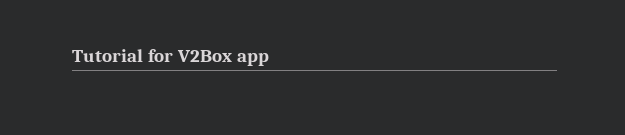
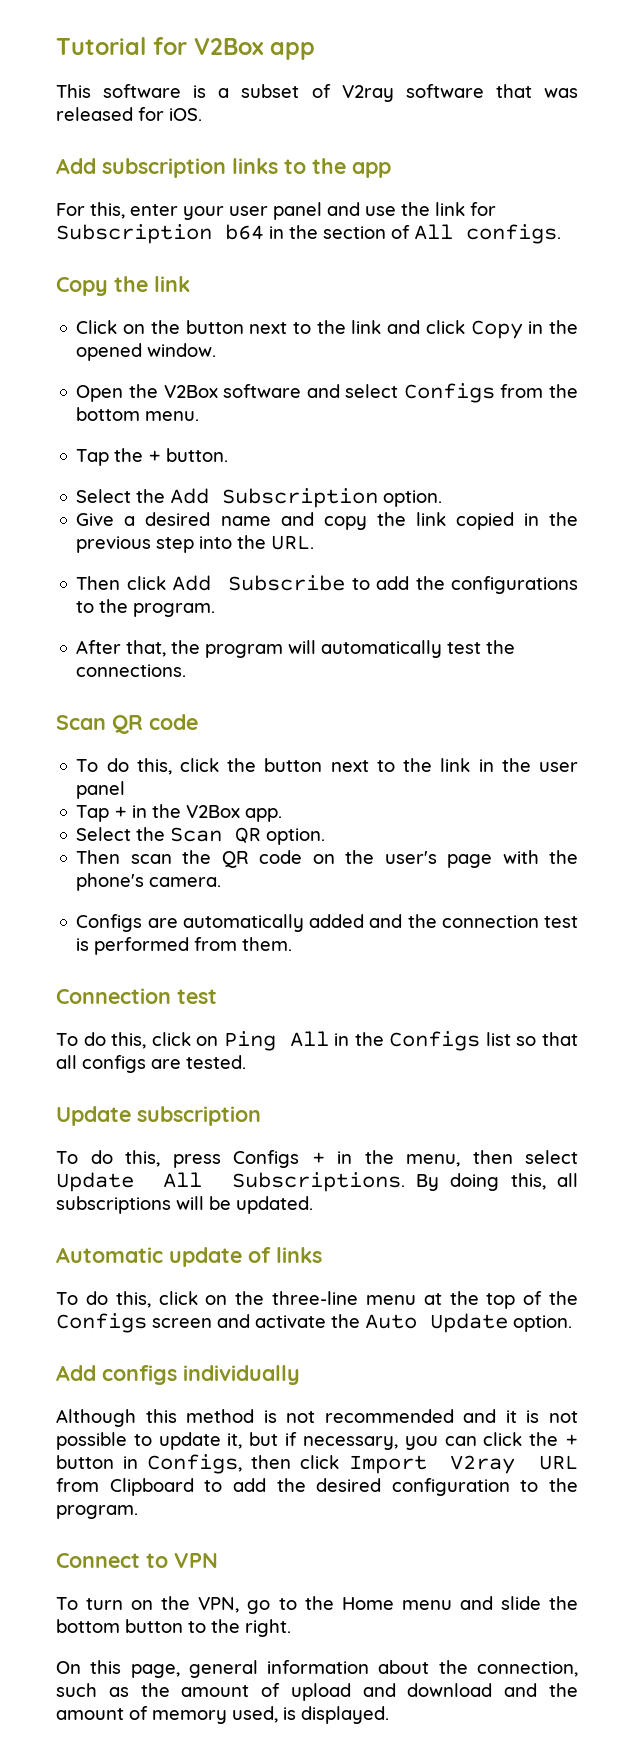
(269, 59) none -> [56,84,578,102] [56,107,202,121] [56,158,391,178] [56,202,496,220] [56,224,561,244] [56,276,190,296] [76,320,578,339] [76,343,217,361] [76,383,578,403] [76,407,200,421] [76,448,229,466] [76,488,443,508] [76,512,578,530] [76,535,315,553] [76,575,578,594] [76,599,216,617] [76,640,516,658] [76,664,187,677] [56,714,198,734] [76,758,578,775] [76,781,126,799] [76,804,283,822] [76,827,326,845] [76,850,578,868] [76,873,222,891] [76,914,578,932] [76,937,293,955] [56,988,217,1004] [56,1031,578,1051] [56,1055,246,1073] [56,1106,261,1126] [56,1150,578,1168] [56,1172,578,1192] [56,1196,313,1214] [56,1247,322,1267] [56,1291,578,1309] [56,1313,572,1333] [56,1365,300,1385] [56,1409,578,1427] [56,1432,578,1450] [56,1454,578,1474] [56,1478,578,1496] [56,1505,138,1519] [56,1553,218,1568] [56,1596,578,1614] [56,1619,291,1637] [56,1660,578,1678] [56,1683,578,1701] [56,1706,389,1724] // This software is a subset of V2ray software that was released for iOS. // Add subscription links to the app // For this, enter your user panel and use the link for Subscription b64 in the section of All configs. // Copy the link // Click on the button next to the link and click Copy in the opened window. // Open the V2Box software and select Configs from the bottom menu. // Tap the + button. // Select the Add Subscription option. // Give a desired name and copy the link copied in the previous step into the URL. // Then click Add Subscribe to add the configurations to the program. // After that, the program will automatically test the connections. // Scan QR code // To do this, click the button next to the link in the user panel // Tap + in the V2Box app. // Select the Scan QR option. // Then scan the QR code on the user's page with the phone's camera. // Configs are automatically added and the connection test is performed from them. // Connection test // To do this, click on Ping All in the Configs list so that all configs are tested. // Update subscription // To do this, press Configs + in the menu, then select Update All Subscriptions. By doing this, all subscriptions will be updated. // Automatic update of links // To do this, click on the three-line menu at the top of the Configs screen and activate the Auto Update option. // Add configs individually // Although this method is not recommended and it is not possible to update it, but if necessary, you can click the + button in Configs, then click Import V2ray URL from Clipboard to add the desired configuration to the program. // Connect to VPN // To turn on the VPN, go to the Home menu and slide the bottom button to the right. // On this page, general information about the connection, such as the amount of upload and download and the amount of memory used, is displayed.

